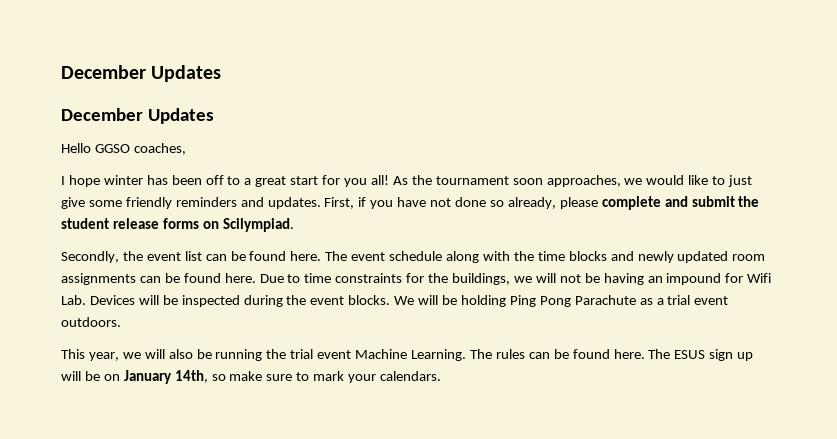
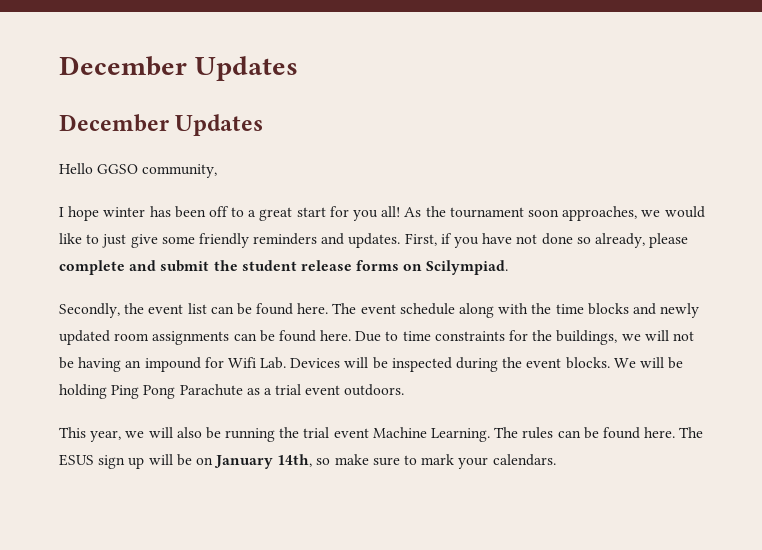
[133,143,186,155] coaches, -> [142,164,218,178] community,

